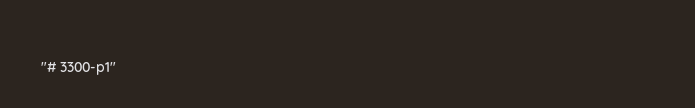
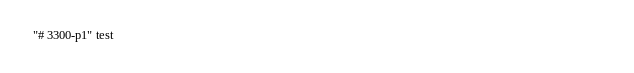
(116, 68) none -> [95,31,114,39] test

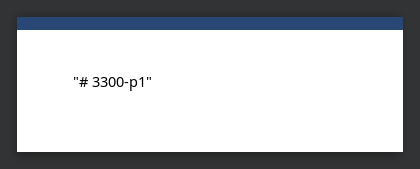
[95,31,114,39] test -> (152, 84) none

